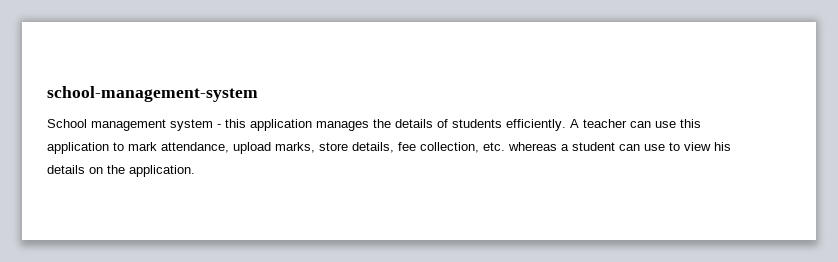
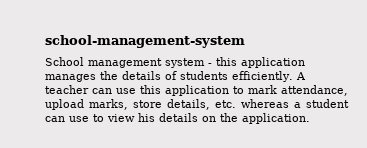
[398,142,479,153] fee collection, -> (210, 104) none

